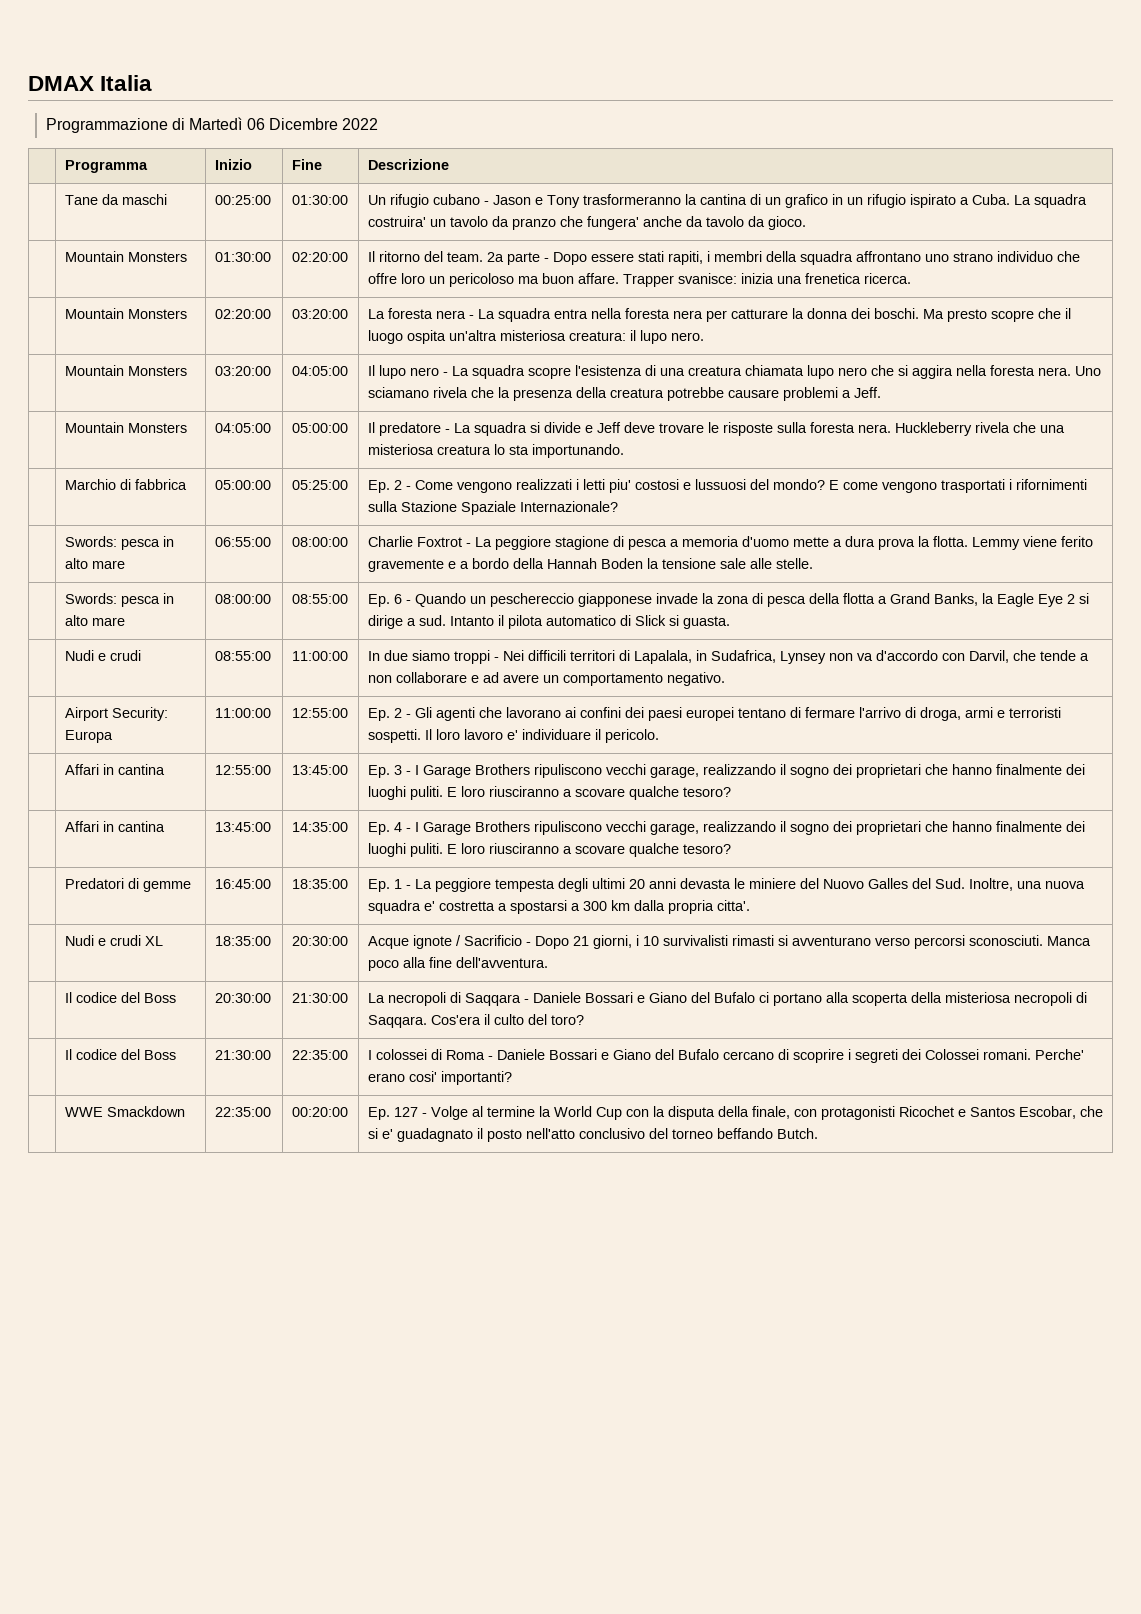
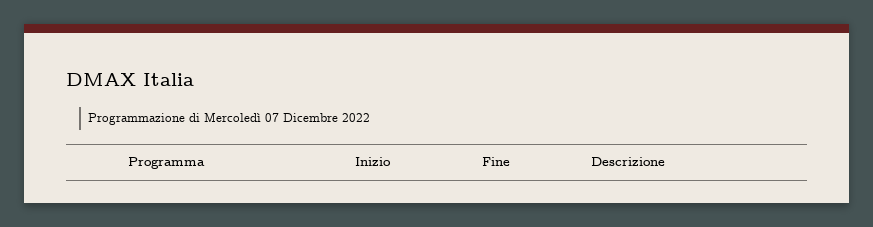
[189,117,265,130] Martedì 06 -> [204,112,280,122] Mercoledì 07
[64,194,167,205] [214,195,271,205] [291,195,348,205] [367,194,1087,208] [367,216,806,230] [64,251,187,262] [214,252,271,262] [291,252,348,262] [367,251,1080,265] [367,273,911,287] [64,308,187,319] [214,309,271,319] [291,309,348,319] [367,308,1071,322] [367,330,704,344] [64,365,187,376] [214,366,271,376] [291,366,348,376] [367,365,1101,379] [367,387,881,401] [64,422,187,433] [214,423,271,433] [291,423,348,433] [367,422,1065,436] [367,444,624,458] [64,479,187,490] [214,480,271,490] [291,480,348,490] [367,479,1087,493] [367,501,618,515] [64,536,174,550] [64,558,125,569] [214,537,271,547] [291,537,348,547] [367,536,1093,550] [367,558,813,572] [64,593,174,607] [64,615,125,626] [214,594,271,604] [291,594,348,604] [367,593,1089,607] [367,615,730,629] [64,650,141,661] [214,651,271,661] [291,651,348,661] [367,650,1089,664] [367,672,725,686] [64,707,168,721] [64,730,113,743] [214,708,271,718] [291,708,348,718] [367,707,1061,721] [367,729,659,743] [64,764,165,775] [214,765,271,775] [291,765,348,775] [367,764,1085,778] [367,786,731,800] [64,821,165,832] [214,822,271,832] [291,822,348,832] [367,821,1085,835] [367,843,731,857] [64,878,191,892] [214,879,271,889] [291,879,348,889] [367,878,1085,892] [367,900,750,914] [64,935,163,946] [214,936,271,946] [291,936,348,946] [367,935,1091,949] [367,957,548,971] [64,992,176,1003] [214,993,271,1003] [291,993,348,1003] [367,992,1087,1006] [367,1014,584,1028] [64,1049,176,1060] [214,1050,271,1060] [291,1050,348,1060] [367,1049,1084,1063] [367,1071,512,1085] [64,1106,185,1117] [214,1107,271,1117] [291,1107,348,1117] [367,1106,1103,1120] [367,1128,818,1142] // | Tane da maschi | 00:25:00 | 01:30:00 | Un rifugio cubano - Jason e Tony trasformeranno la cantina di un grafico in un rifugio ispirato a Cuba. La squadra costruira' un tavolo da pranzo che fungera' anche da tavolo da gioco. // | Mountain Monsters | 01:30:00 | 02:20:00 | Il ritorno del team. 2a parte - Dopo essere stati rapiti, i membri della squadra affrontano uno strano individuo che offre loro un pericoloso ma buon affare. Trapper svanisce: inizia una frenetica ricerca. // | Mountain Monsters | 02:20:00 | 03:20:00 | La foresta nera - La squadra entra nella foresta nera per catturare la donna dei boschi. Ma presto scopre che il luogo ospita un'altra misteriosa creatura: il lupo nero. // | Mountain Monsters | 03:20:00 | 04:05:00 | Il lupo nero - La squadra scopre l'esistenza di una creatura chiamata lupo nero che si aggira nella foresta nera. Uno sciamano rivela che la presenza della creatura potrebbe causare problemi a Jeff. // | Mountain Monsters | 04:05:00 | 05:00:00 | Il predatore - La squadra si divide e Jeff deve trovare le risposte sulla foresta nera. Huckleberry rivela che una misteriosa creatura lo sta importunando. // | Marchio di fabbrica | 05:00:00 | 05:25:00 | Ep. 2 - Come vengono realizzati i letti piu' costosi e lussuosi del mondo? E come vengono trasportati i rifornimenti sulla Stazione Spaziale Internazionale? // | Swords: pesca in alto mare | 06:55:00 | 08:00:00 | Charlie Foxtrot - La peggiore stagione di pesca a memoria d'uomo mette a dura prova la flotta. Lemmy viene ferito gravemente e a bordo della Hannah Boden la tensione sale alle stelle. // | Swords: pesca in alto mare | 08:00:00 | 08:55:00 | Ep. 6 - Quando un peschereccio giapponese invade la zona di pesca della flotta a Grand Banks, la Eagle Eye 2 si dirige a sud. Intanto il pilota automatico di Slick si guasta. // | Nudi e crudi | 08:55:00 | 11:00:00 | In due siamo troppi - Nei difficili territori di Lapalala, in Sudafrica, Lynsey non va d'accordo con Darvil, che tende a non collaborare e ad avere un comportamento negativo. // | Airport Security: Europa | 11:00:00 | 12:55:00 | Ep. 2 - Gli agenti che lavorano ai confini dei paesi europei tentano di fermare l'arrivo di droga, armi e terroristi sospetti. Il loro lavoro e' individuare il pericolo. // | Affari in cantina | 12:55:00 | 13:45:00 | Ep. 3 - I Garage Brothers ripuliscono vecchi garage, realizzando il sogno dei proprietari che hanno finalmente dei luoghi puliti. E loro riusciranno a scovare qualche tesoro? // | Affari in cantina | 13:45:00 | 14:35:00 | Ep. 4 - I Garage Brothers ripuliscono vecchi garage, realizzando il sogno dei proprietari che hanno finalmente dei luoghi puliti. E loro riusciranno a scovare qualche tesoro? // | Predatori di gemme | 16:45:00 | 18:35:00 | Ep. 1 - La peggiore tempesta degli ultimi 20 anni devasta le miniere del Nuovo Galles del Sud. Inoltre, una nuova squadra e' costretta a spostarsi a 300 km dalla propria citta'. // | Nudi e crudi XL | 18:35:00 | 20:30:00 | Acque ignote / Sacrificio - Dopo 21 giorni, i 10 survivalisti rimasti si avventurano verso percorsi sconosciuti. Manca poco alla fine dell'avventura. // | Il codice del Boss | 20:30:00 | 21:30:00 | La necropoli di Saqqara - Daniele Bossari e Giano del Bufalo ci portano alla scoperta della misteriosa necropoli di Saqqara. Cos'era il culto del toro? // | Il codice del Boss | 21:30:00 | 22:35:00 | I colossei di Roma - Daniele Bossari e Giano del Bufalo cercano di scoprire i segreti dei Colossei romani. Perche' erano cosi' importanti? // | WWE Smackdown | 22:35:00 | 00:20:00 | Ep. 127 - Volge al termine la World Cup con la disputa della finale, con protagonisti Ricochet e Santos Escobar, che si e' guadagnato il posto nell'atto conclusivo del torneo beffando Butch. -> (665, 161) none

